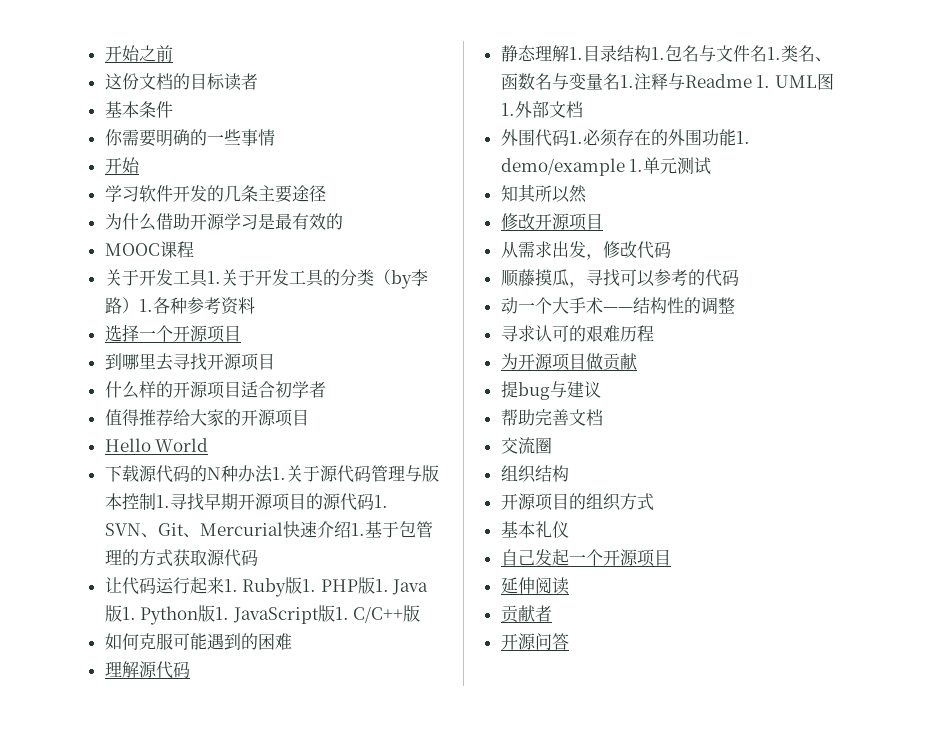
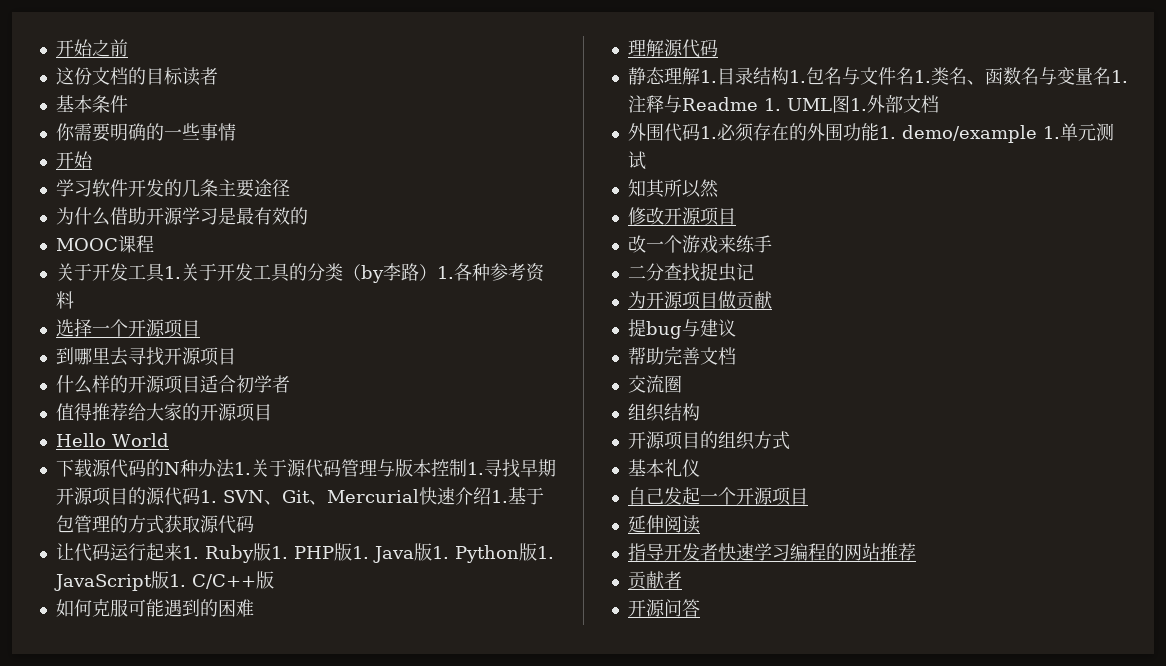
[500,241,671,260] [500,269,739,288] [500,297,735,315] [500,325,654,342] 从需求出发，修改代码 // 顺藤摸瓜，寻找可以参考的代码 // 动一个大手术——结构性的调整 // 寻求认可的艰难历程 -> [627,235,772,254] [627,262,754,282] 改一个游戏来练手 // 二分查找捉虫记
(569, 586) none -> [627,543,916,561] // 指导开发者快速学习编程的网站推荐

